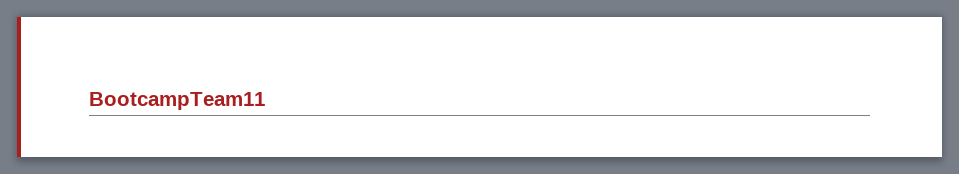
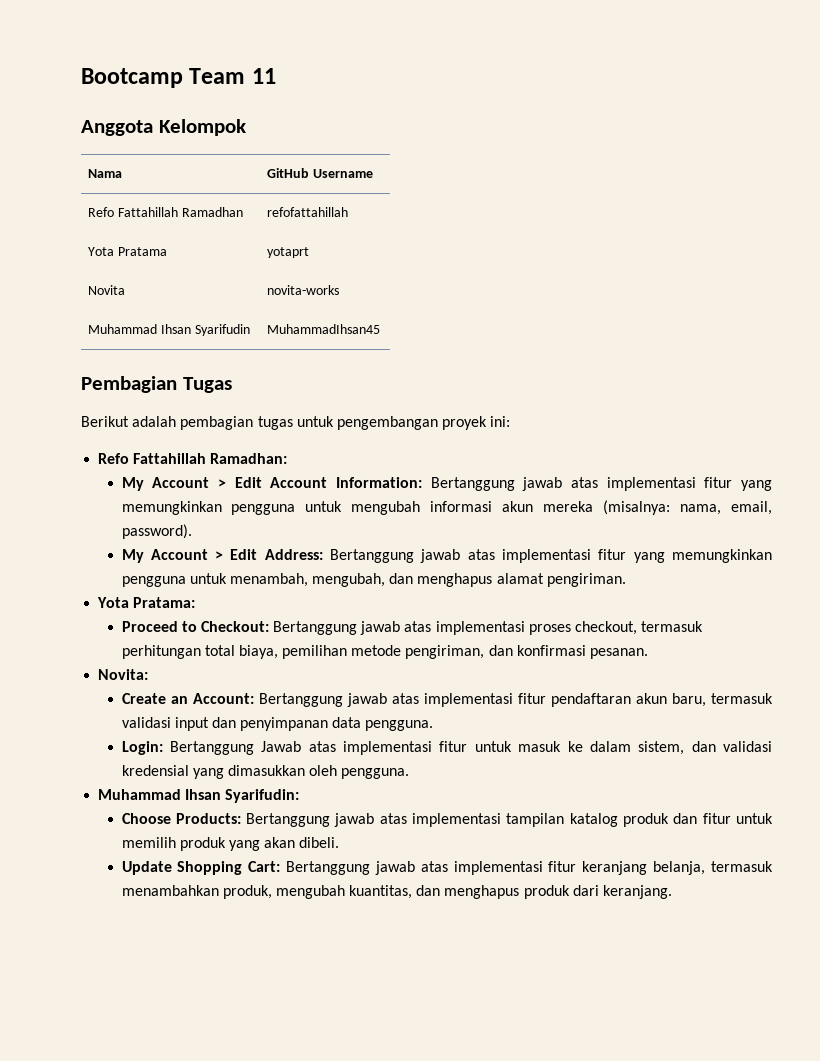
[89,92,265,110] BootcampTeam11 -> [81,68,276,88] [81,119,246,136] [88,169,123,178] [267,168,374,178] [88,207,243,217] [267,207,349,217] [88,247,168,256] [267,247,310,258] [88,285,126,295] [267,285,340,295] [88,324,250,336] [267,324,381,334] [81,376,232,393] [81,416,511,430] [98,453,288,464] [121,477,773,491] [121,500,773,515] [121,524,192,539] [121,549,773,563] [121,573,626,587] [97,597,196,608] [121,621,704,635] [121,645,648,659] [98,669,149,680] [121,693,773,707] [121,717,434,731] [121,741,773,755] [121,765,410,779] [98,789,300,803] [121,813,773,827] [121,837,340,851] [121,861,773,875] [121,885,672,899] Bootcamp Team 11 // Anggota Kelompok // Nama | GitHub Username // Refo Fattahillah Ramadhan | refofattahillah // Yota Pratama | yotaprt // Novita | novita-works // Muhammad Ihsan Syarifudin | MuhammadIhsan45 // Pembagian Tugas // Berikut adalah pembagian tugas untuk pengembangan proyek ini: // Refo Fattahillah Ramadhan: // My Account > Edit Account Information: Bertanggung jawab atas implementasi fitur yang memungkinkan pengguna untuk mengubah informasi akun mereka (misalnya: nama, email, password). // My Account > Edit Address: Bertanggung jawab atas implementasi fitur yang memungkinkan pengguna untuk menambah, mengubah, dan menghapus alamat pengiriman. // Yota Pratama: // Proceed to Checkout: Bertanggung jawab atas implementasi proses checkout, termasuk perhitungan total biaya, pemilihan metode pengiriman, dan konfirmasi pesanan. // Novita: // Create an Account: Bertanggung jawab atas implementasi fitur pendaftaran akun baru, termasuk validasi input dan penyimpanan data pengguna. // Login: Bertanggung Jawab atas implementasi fitur untuk masuk ke dalam sistem, dan validasi kredensial yang dimasukkan oleh pengguna. // Muhammad Ihsan Syarifudin: // Choose Products: Bertanggung jawab atas implementasi tampilan katalog produk dan fitur untuk memilih produk yang akan dibeli. // Update Shopping Cart: Bertanggung jawab atas implementasi fitur keranjang belanja, termasuk menambahkan produk, mengubah kuantitas, dan menghapus produk dari keranjang.

